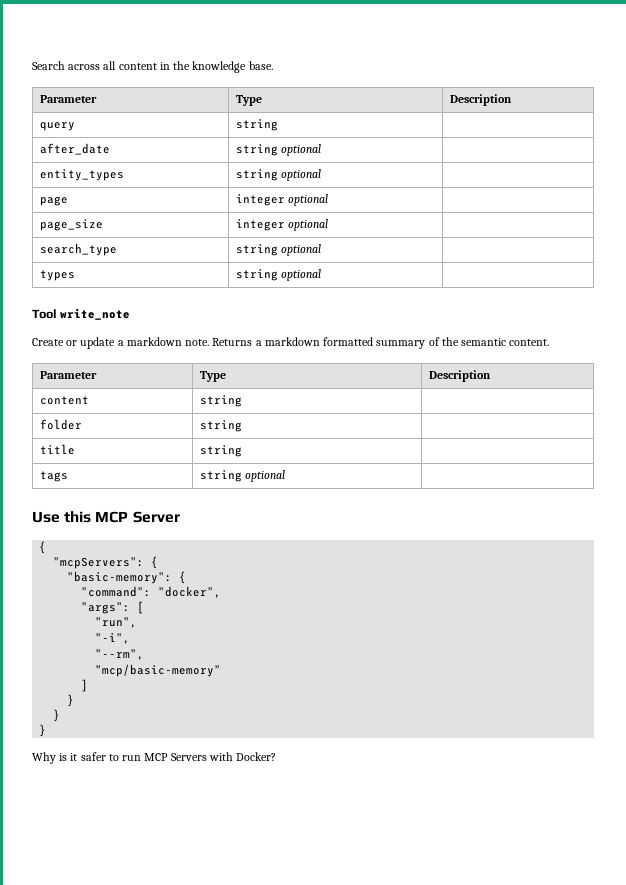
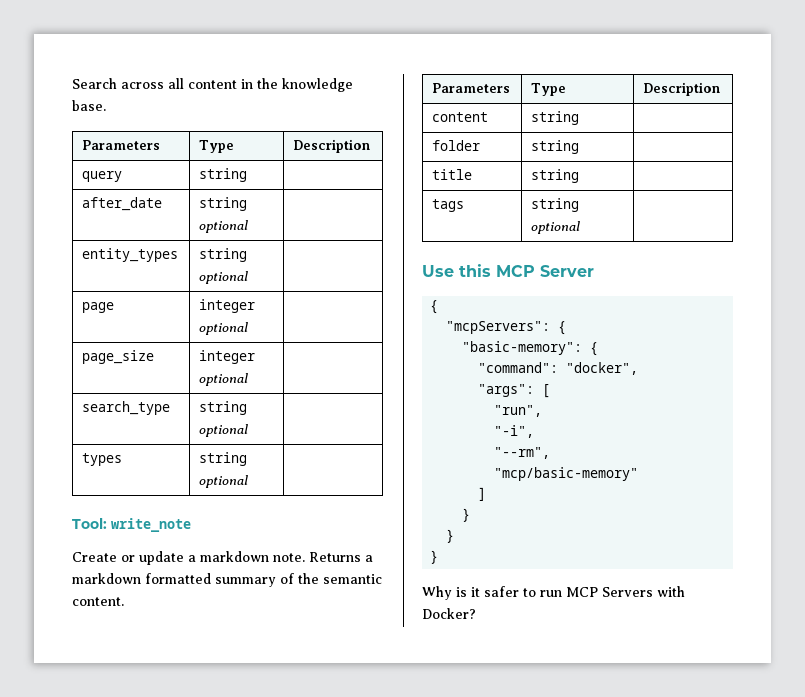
[39,95,97,103] Parameter -> [82,140,161,150] Parameters
[32,309,57,319] Tool -> [72,518,107,529] Tool:
[39,371,97,379] Parameter -> [432,83,511,93] Parameters

